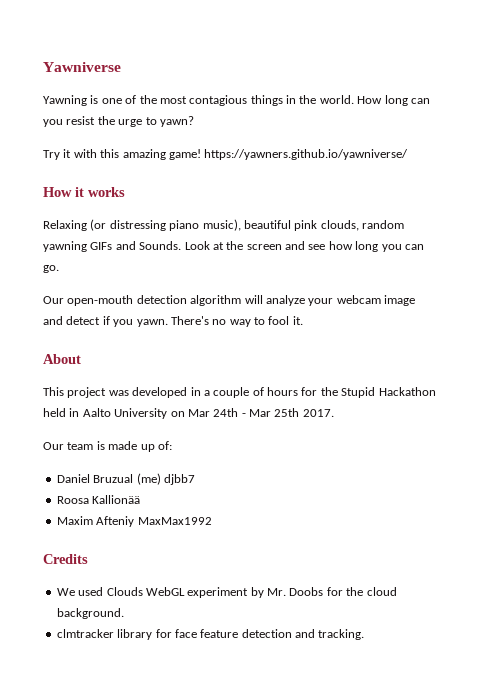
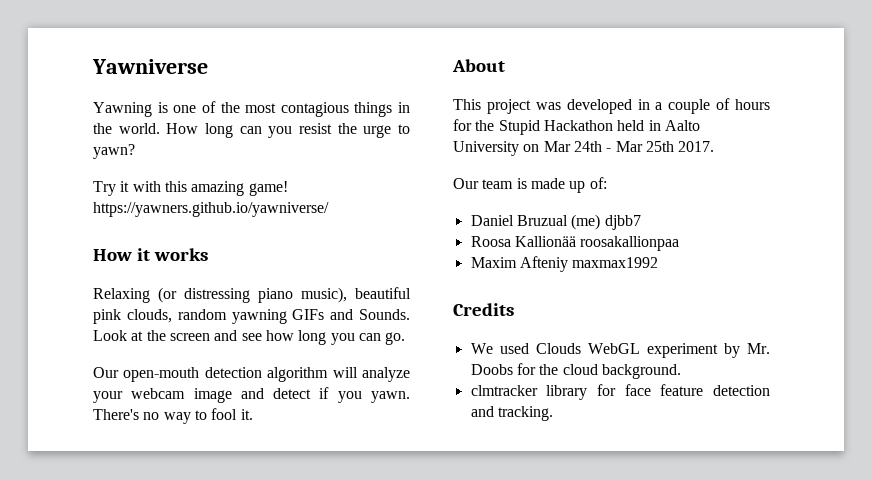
(141, 499) none -> [580,236,680,251] roosakallionpaa
[137,517,212,525] MaxMax1992 -> [572,257,659,268] maxmax1992

